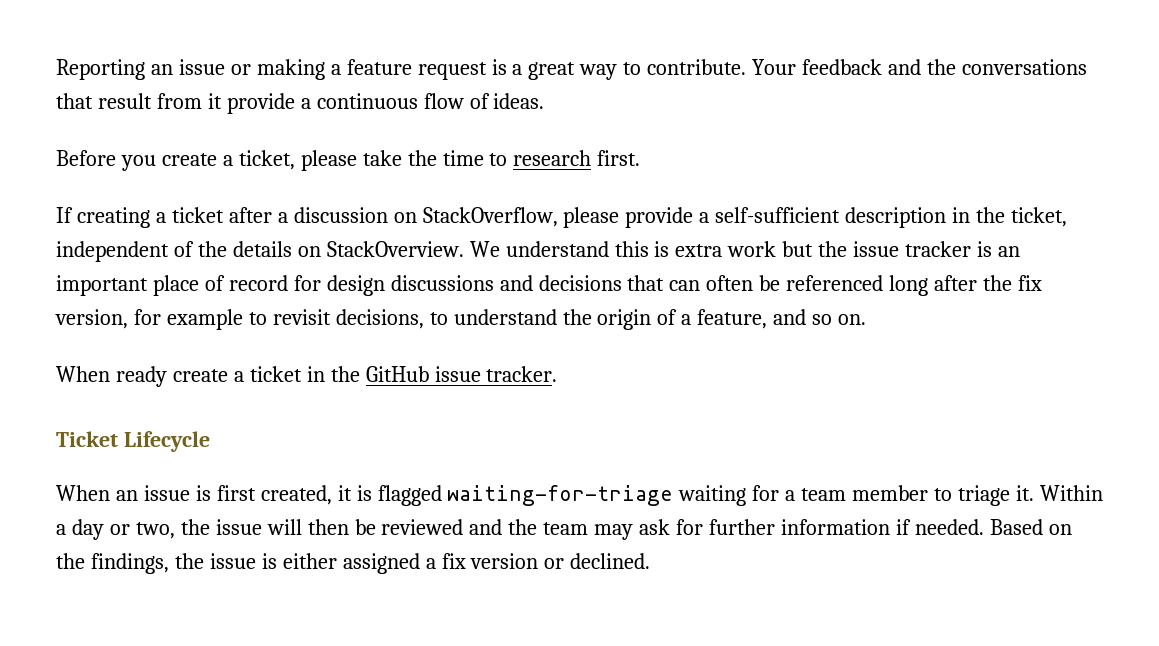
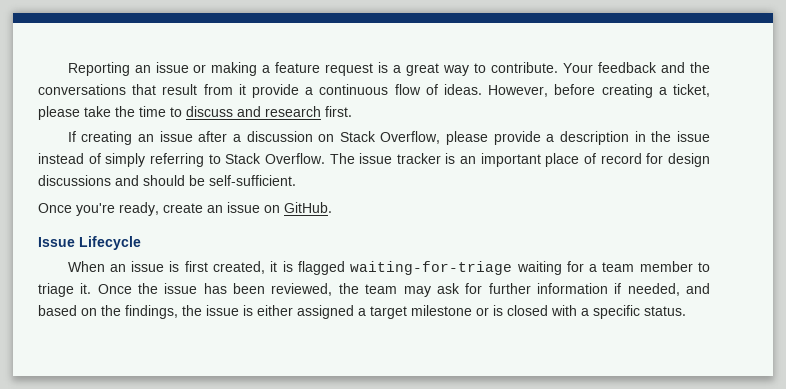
[56,150,217,171] // Before you create -> [488,84,653,98] However, before creating
(508, 159) none -> [186,106,261,117] discuss and
[155,207,224,223] a ticket -> [137,131,193,142] an issue
[422,207,558,227] StackOverflow, -> [339,131,441,144] Stack Overflow,
[715,207,841,223] self-sufficient -> (555, 138) none
[1011,207,1068,227] [56,241,848,262] ticket, independent of the details on StackOverview. We understand this is extra work but the -> [676,131,710,142] [38,153,355,167] issue instead of simply referring to Stack Overflow. The
[538,275,1042,296] [55,309,867,330] [56,366,558,387] [56,431,118,447] decisions that can often be referenced long after the fix version, for example to revisit decisions, to understand the origin of a feature, and so on. // When ready create a ticket in the GitHub issue tracker. // Ticket -> [143,175,296,186] [38,202,332,216] [38,237,75,247] should be self-sufficient. // Once you're ready, create an issue on GitHub. // Issue
[1039,485,1103,501] [56,519,503,540] Within a day or two, the issue will then be reviewed and -> [97,283,333,296] Once the issue has been reviewed,
[914,519,1043,535] needed. Based -> [627,283,711,296] [38,305,77,316] needed, and based
[441,553,651,569] fix version or declined. -> [370,305,686,319] target milestone or is closed with a specific status.

